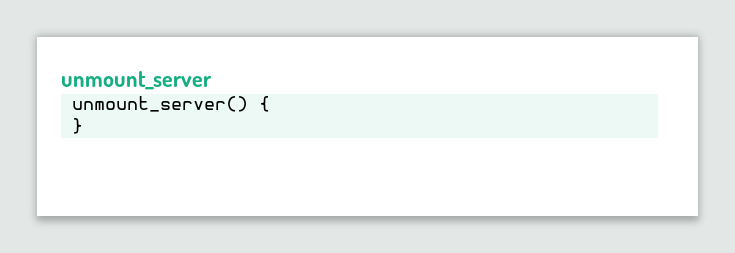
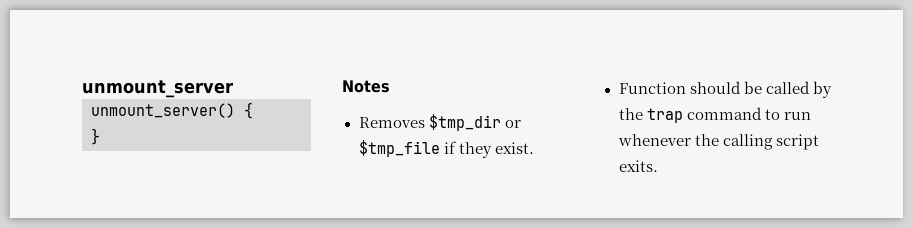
(84, 126) none -> [342,80,390,93] [358,114,521,131] [358,140,534,158] [618,81,832,98] [618,107,811,123] [617,134,819,150] [618,160,658,172] // Notes // Removes $tmp_dir or $tmp_file if they exist. // Function should be called by the trap command to run whenever the calling script exits.

